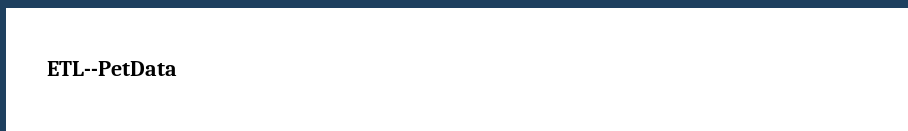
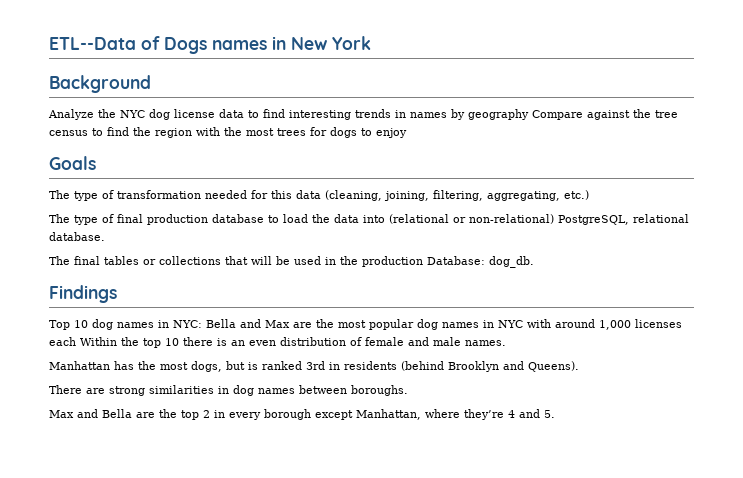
[47,61,177,76] ETL--PetData -> [49,36,371,54] [49,75,151,93] [48,109,678,120] [49,127,407,138] [49,156,96,170] [49,190,589,201] [49,214,689,225] [49,232,105,241] [49,256,534,268] [49,285,117,303] [49,319,682,330] [49,337,506,348] [49,361,579,372] [49,385,408,396] [49,409,555,420] ETL--Data of Dogs names in New York // Background // Analyze the NYC dog license data to find interesting trends in names by geography Compare against the tree census to find the region with the most trees for dogs to enjoy // Goals // The type of transformation needed for this data (cleaning, joining, filtering, aggregating, etc.) // The type of final production database to load the data into (relational or non-relational) PostgreSQL, relational database. // The final tables or collections that will be used in the production Database: dog_db. // Findings // Top 10 dog names in NYC: Bella and Max are the most popular dog names in NYC with around 1,000 licenses each Within the top 10 there is an even distribution of female and male names. // Manhattan has the most dogs, but is ranked 3rd in residents (behind Brooklyn and Queens). // There are strong similarities in dog names between boroughs. // Max and Bella are the top 2 in every borough except Manhattan, where they’re 4 and 5.

